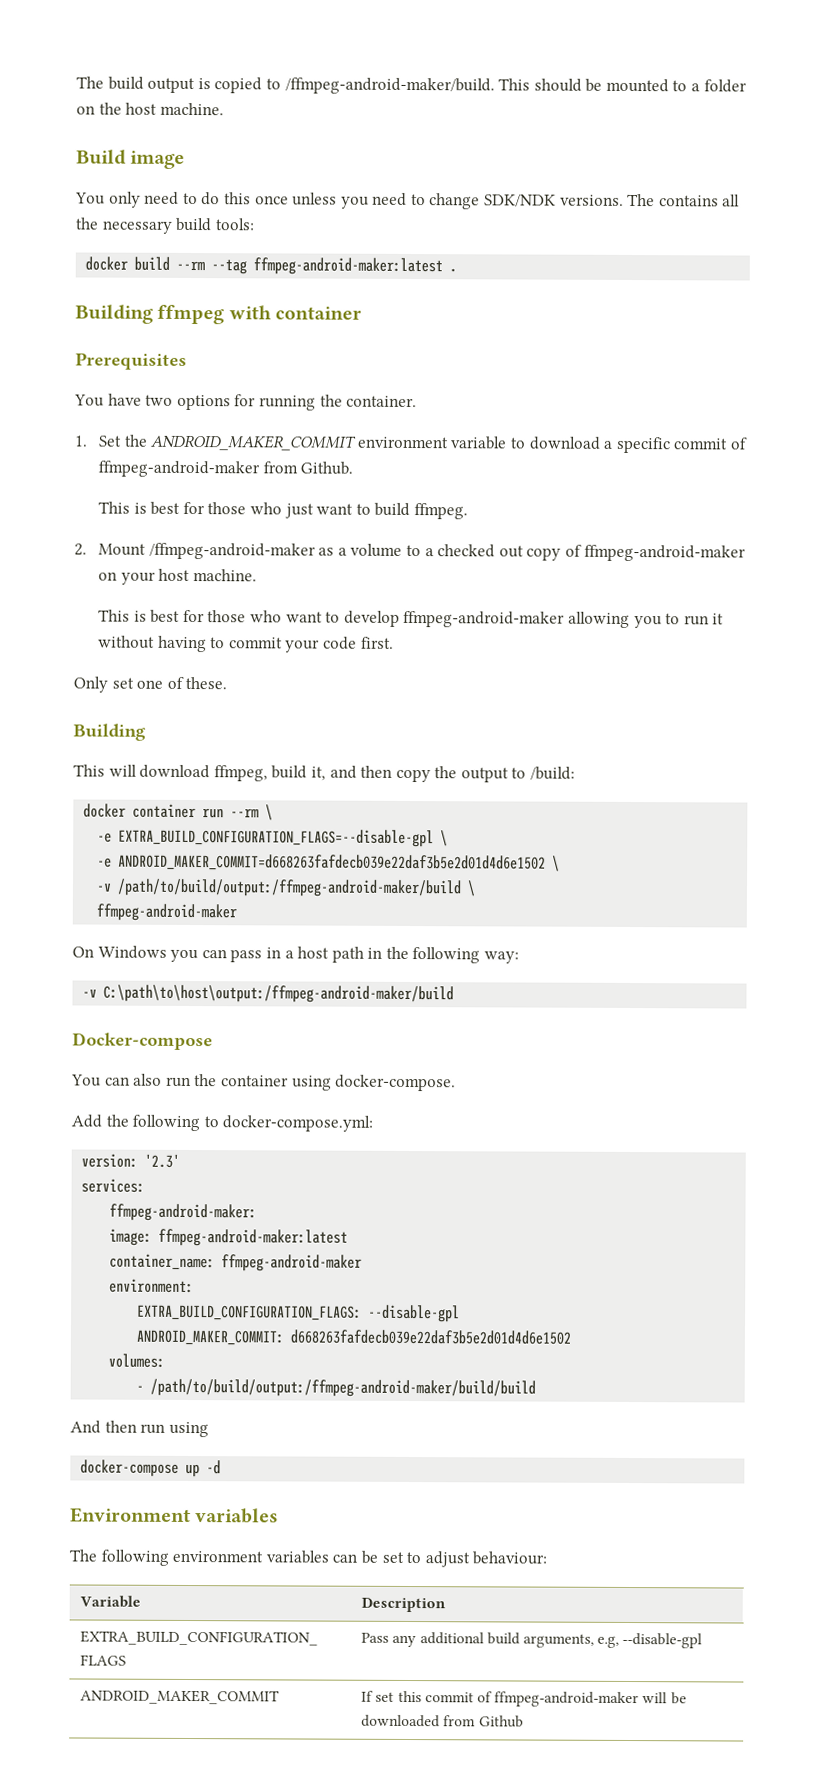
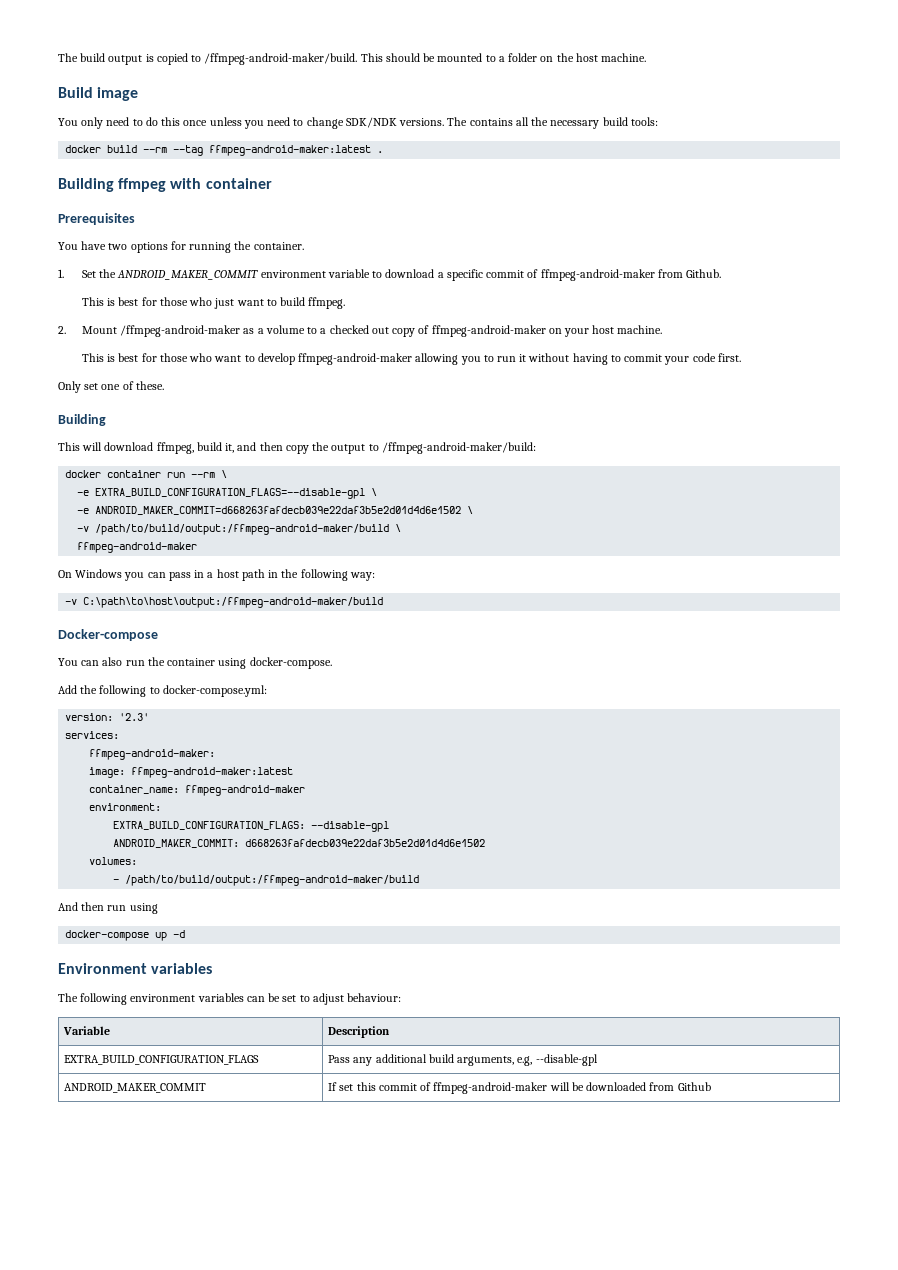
[530,766,576,780] /build: -> [381,442,536,454] /ffmpeg-android-maker/build:
[150,1378,537,1398] /path/to/build/output:/ffmpeg-android-maker/build/build -> [125,875,420,886] /path/to/build/output:/ffmpeg-android-maker/build

